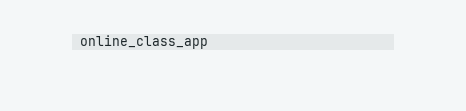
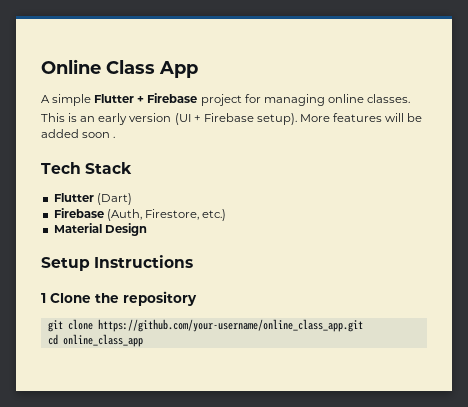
(80, 42) none -> [41,59,198,78] [41,93,410,106] [41,113,423,125] [41,129,116,138] [41,162,133,174] [53,193,132,205] [53,208,226,221] [53,223,147,236] [41,255,194,271] [41,291,197,306] [47,319,363,332] [47,334,58,345] Online Class App // A simple Flutter + Firebase project for managing online classes. // This is an early version (UI + Firebase setup). More features will be added soon . // Tech Stack // Flutter (Dart) // Firebase (Auth, Firestore, etc.) // Material Design // Setup Instructions // 1 Clone the repository // git clone https://github.com/your-username/online_class_app.git // cd

